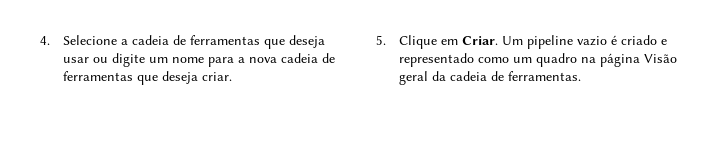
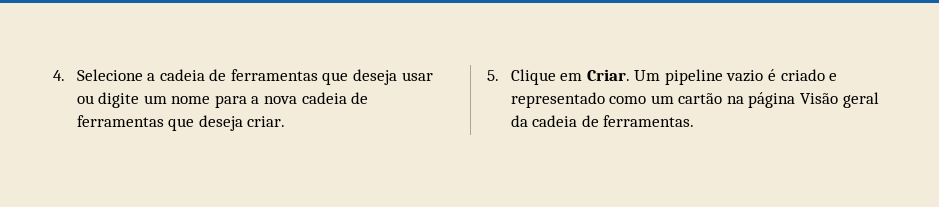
[536,53,578,67] quadro -> [678,93,723,104] cartão

